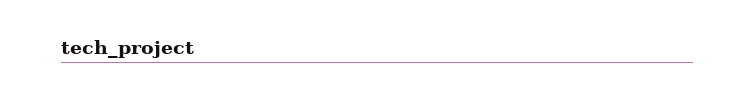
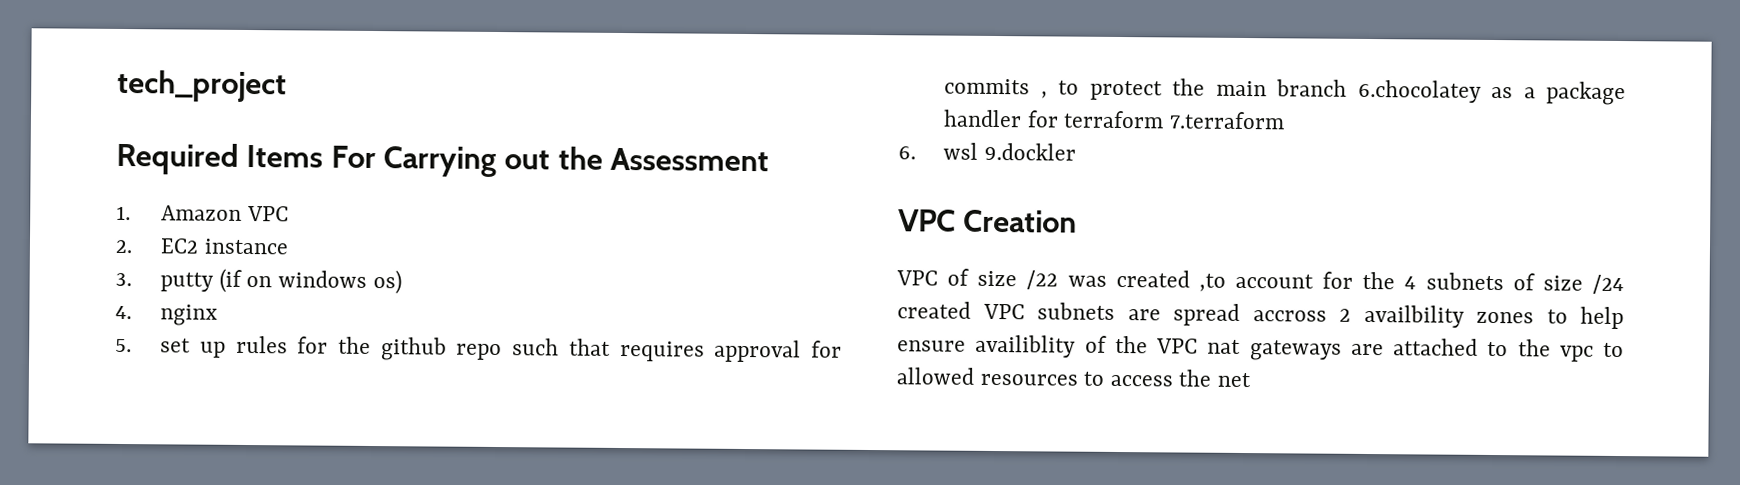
(194, 49) none -> [116,142,770,178] [116,205,289,222] [115,238,289,255] [115,268,402,295] [115,304,219,326] [115,335,843,363] [944,78,1626,106] [943,109,1286,130] [898,142,1076,161] [898,209,1078,233] [896,268,1624,295] [897,301,1624,330] [897,334,1624,362] [896,367,1252,388] // Required Items For Carrying out the Assessment // 1. Amazon VPC // 2. EC2 instance // 3. putty (if on windows os) // 4. nginx // 5. set up rules for the github repo such that requires approval for commits , to protect the main branch 6.chocolatey as a package handler for terraform 7.terraform // 6. wsl 9.dockler // VPC Creation // VPC of size /22 was created ,to account for the 4 subnets of size /24 created VPC subnets are spread accross 2 availbility zones to help ensure availiblity of the VPC nat gateways are attached to the vpc to allowed resources to access the net

